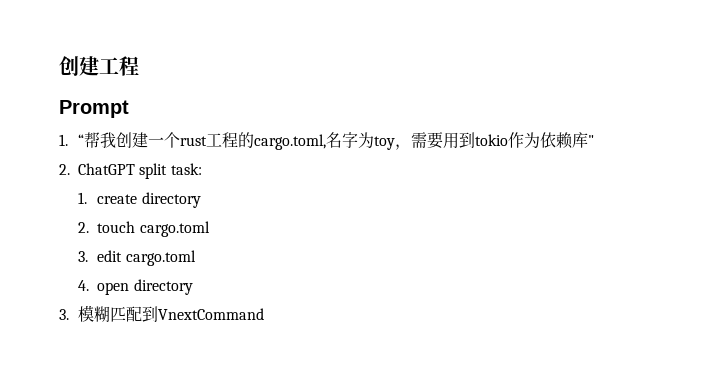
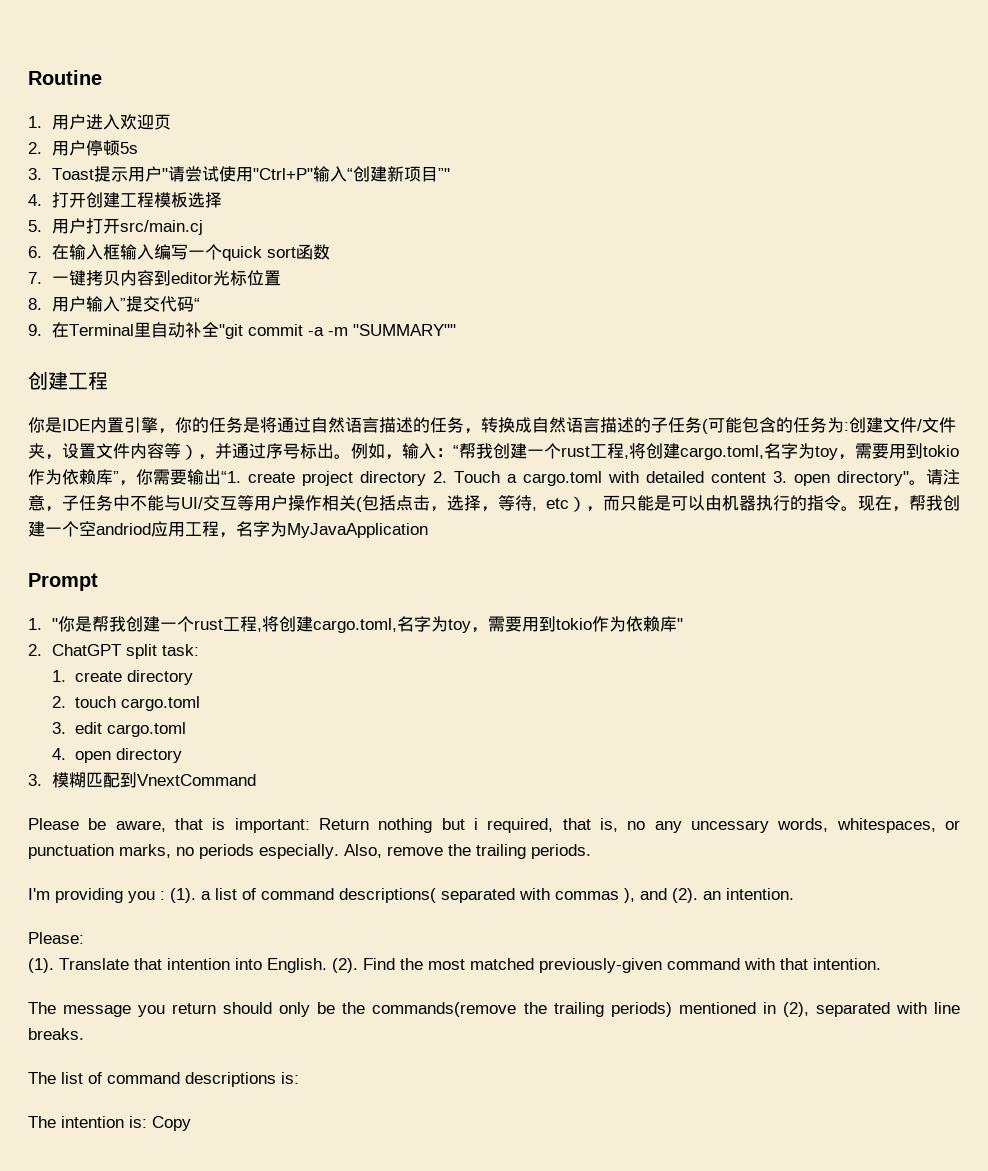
[59,56,139,76] [59,100,129,118] [59,134,68,146] 创建工程 // Prompt // 1. -> [28,70,102,85] [28,114,171,130] [28,140,138,156] [28,166,450,182] [28,192,222,208] [28,218,203,235] [28,244,330,261] [28,270,281,286] [28,296,200,312] [28,322,456,339] [28,371,108,390] [28,417,956,434] [28,443,453,460] Routine // 1.用户进入欢迎页 // 2.用户停顿5s // 3. Toast提示用户"请尝试使用"Ctrl+P"输入“创建新项目”" // 4.打开创建工程模板选择 // 5.用户打开src/main.cj // 6.在输入框输入编写一个quick sort函数 // 7.一键拷贝内容到editor光标位置 // 8.用户输入”提交代码“ // 9.在Terminal里自动补全"git commit -a -m "SUMMARY"" // 创建工程 // 你是IDE内置引擎，你的任务是将通过自然语言描述的任务，转换成自然语言描述的子任务(可能包含的任务为:创建文件/文件夹，设置文件内容等），并通过序号标出。例如，输入：
[238,132,255,148] 的 -> [624,443,959,460] [28,469,960,486] [28,495,960,512] [28,521,428,538] [28,573,98,591] [28,616,313,632] ,将创建cargo.toml,名字为toy，需要用到tokio作为依赖库”，你需要输出“1. create project directory 2. Touch a cargo.toml with detailed content 3. open directory"。请注意，子任务中不能与UI/交互等用户操作相关(包括点击，选择，等待, etc），而只能是可以由机器执行的指令。现在，帮我创建一个空andriod应用工程，名字为MyJavaApplication // Prompt // 1. "你是帮我创建一个rust工程,将创建
(265, 314) none -> [28,818,961,833] [28,844,591,859] [28,888,794,903] [28,932,84,944] [28,958,881,973] [28,1002,960,1017] [28,1028,84,1040] [28,1072,299,1087] [28,1116,191,1131] // Please be aware, that is important: Return nothing but i required, that is, no any uncessary words, whitespaces, or punctuation marks, no periods especially. Also, remove the trailing periods. // I'm providing you : (1). a list of command descriptions( separated with commas ), and (2). an intention. // Please: // (1). Translate that intention into English. (2). Find the most matched previously-given command with that intention. // The message you return should only be the commands(remove the trailing periods) mentioned in (2), separated with line breaks. // The list of command descriptions is: // The intention is: Copy

